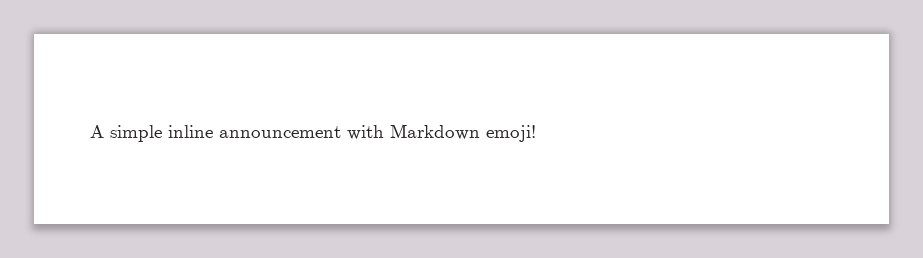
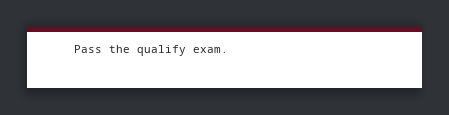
[90,124,536,142] A simple inline announcement with Markdown emoji! -> [74,45,228,56] Pass the qualify exam.

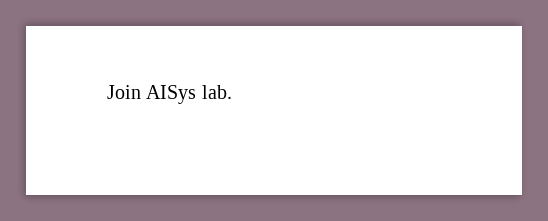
[74,45,228,56] Pass the qualify exam. -> [107,85,232,104] Join AISys lab.

